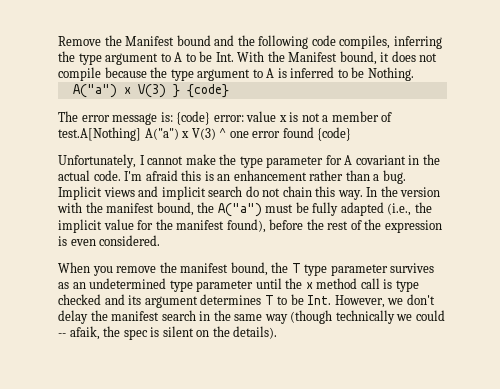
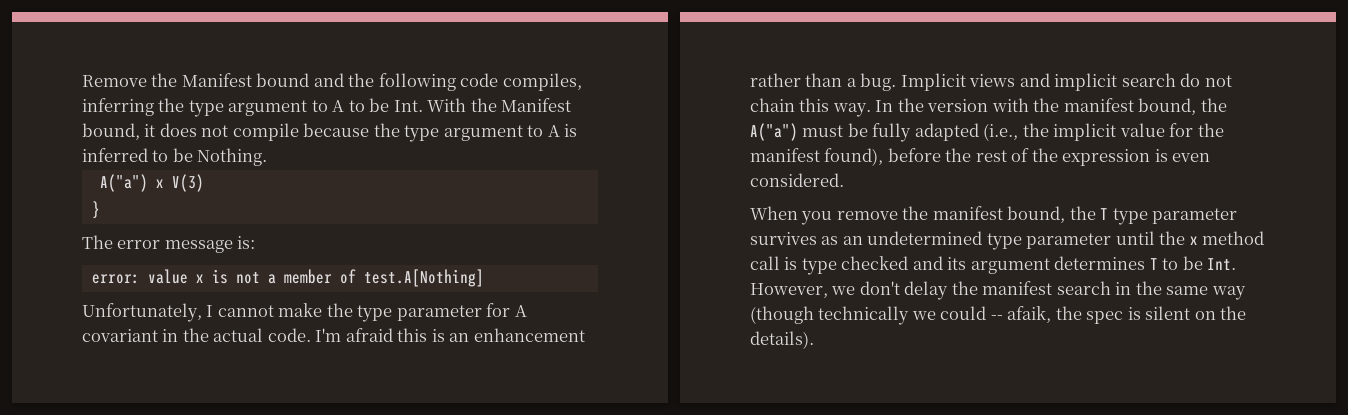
(166, 91) none -> (204, 183) //
[186,84,229,98] {code} -> (100, 210) none
[176,111,211,125] {code} -> (256, 242) //
[144,127,352,141] A("a") x V(3) ^ one error found {code} -> (484, 278) none

